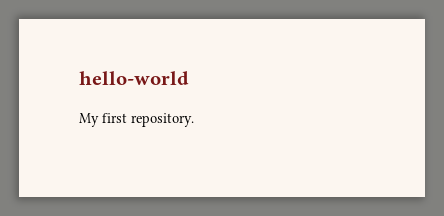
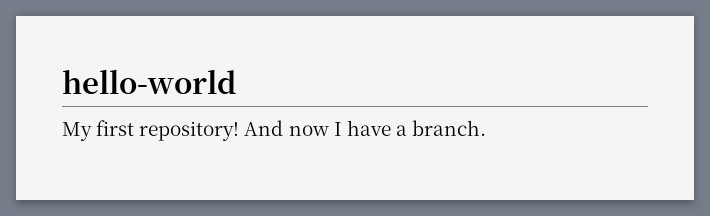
[131,113,194,127] repository. -> [139,120,487,141] repository! And now I have a branch.

